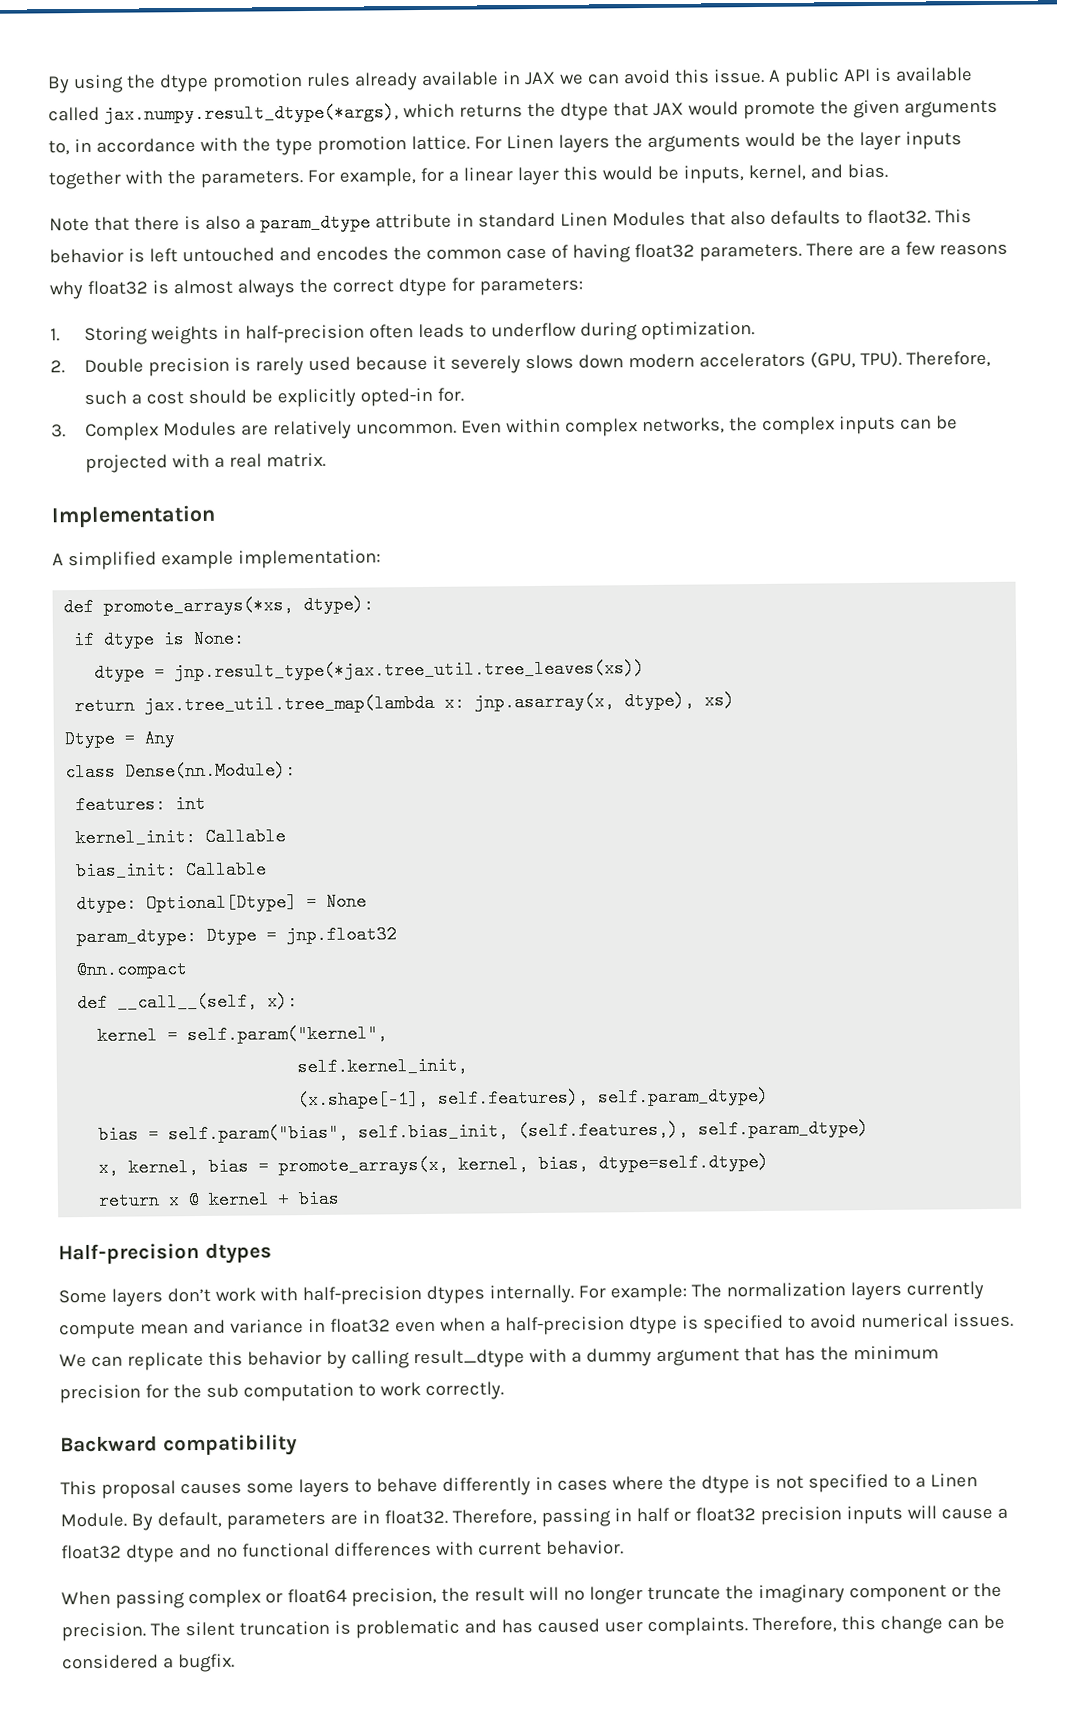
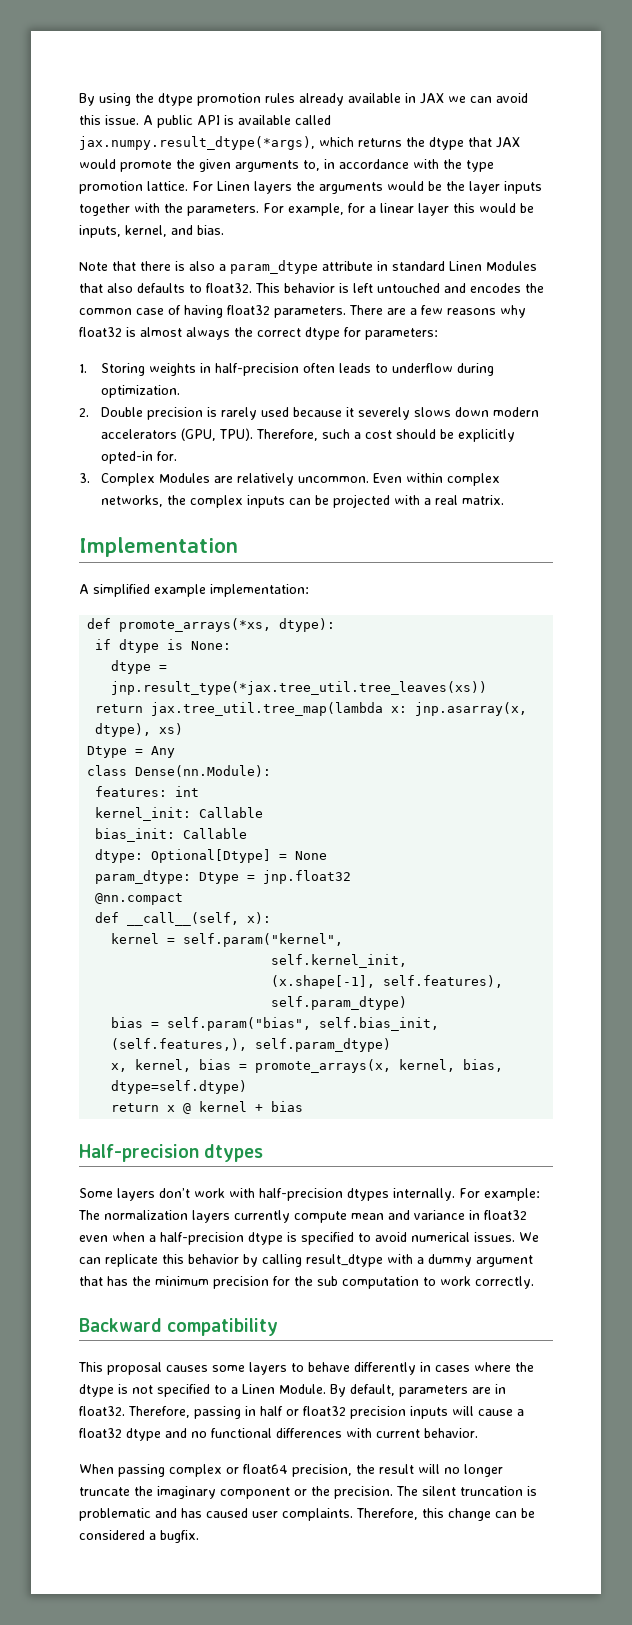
[866,209,931,225] flaot32. -> [206,283,252,293] float32.

